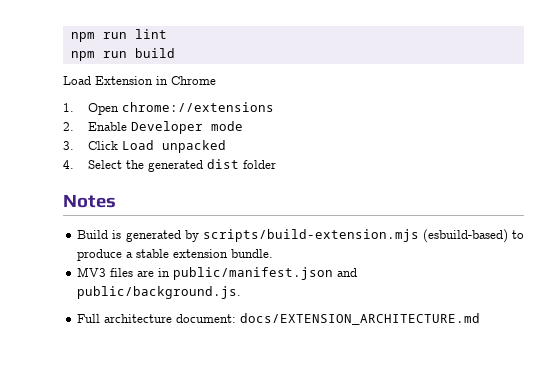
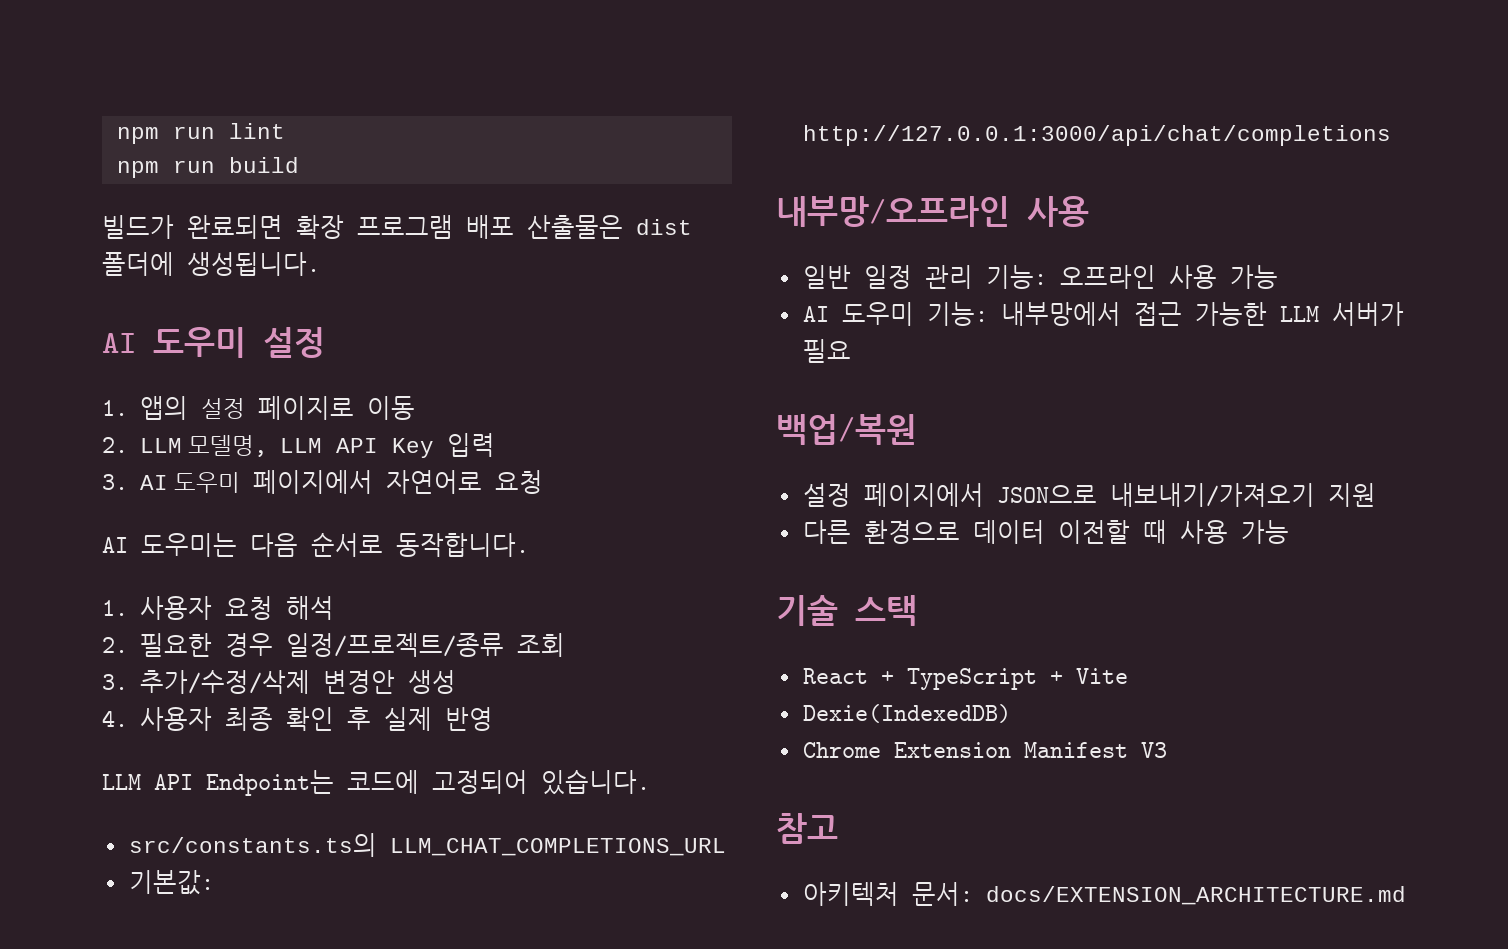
[63,76,216,85] [63,102,275,115] [63,121,244,134] [63,140,227,153] [63,159,277,172] [63,195,116,208] [77,229,524,243] [77,249,274,261] [77,267,358,280] [77,286,242,299] [77,314,237,323] Load Extension in Chrome // 1. Open chrome://extensions // 2. Enable Developer mode // 3. Click Load unpacked // 4. Select the generated dist folder // Notes // Build is generated by scripts/build-extension.mjs (esbuild-based) to produce a stable extension bundle. // MV3 files are in public/manifest.json and public/background.js. // Full architecture document: -> [102,215,692,239] [102,252,320,276] [102,327,325,358] [102,396,416,420] [102,433,496,458] [102,470,544,494] [102,532,529,557] [102,596,335,620] [102,633,566,657] [102,670,457,694] [102,707,494,731] [102,769,650,796] [128,833,726,857] [128,870,214,895] [802,125,1391,146] [776,196,1089,227] [802,265,1278,289] [802,302,1404,326] [802,339,851,363] [776,414,917,445] [802,483,1376,507] [802,520,1289,544] [776,595,917,626] [802,668,1128,690] [802,704,1011,723] [802,742,1167,758] [776,813,838,844] [802,882,973,906] 빌드가 완료되면 확장 프로그램 배포 산출물은 dist 폴더에 생성됩니다. // AI 도우미 설정 // 1. 앱의 설정 페이지로 이동 // 2. LLM 모델명, LLM API Key 입력 // 3. AI 도우미 페이지에서 자연어로 요청 // AI 도우미는 다음 순서로 동작합니다. // 1. 사용자 요청 해석 // 2. 필요한 경우 일정/프로젝트/종류 조회 // 3. 추가/수정/삭제 변경안 생성 // 4. 사용자 최종 확인 후 실제 반영 // LLM API Endpoint는 코드에 고정되어 있습니다. // src/constants.ts의 LLM_CHAT_COMPLETIONS_URL // 기본값: http://127.0.0.1:3000/api/chat/completions // 내부망/오프라인 사용 // 일반 일정 관리 기능: 오프라인 사용 가능 // AI 도우미 기능: 내부망에서 접근 가능한 LLM 서버가 필요 // 백업/복원 // 설정 페이지에서 JSON으로 내보내기/가져오기 지원 // 다른 환경으로 데이터 이전할 때 사용 가능 // 기술 스택 // React + TypeScript + Vite // Dexie(IndexedDB) // Chrome Extension Manifest V3 // 참고 // 아키텍처 문서:

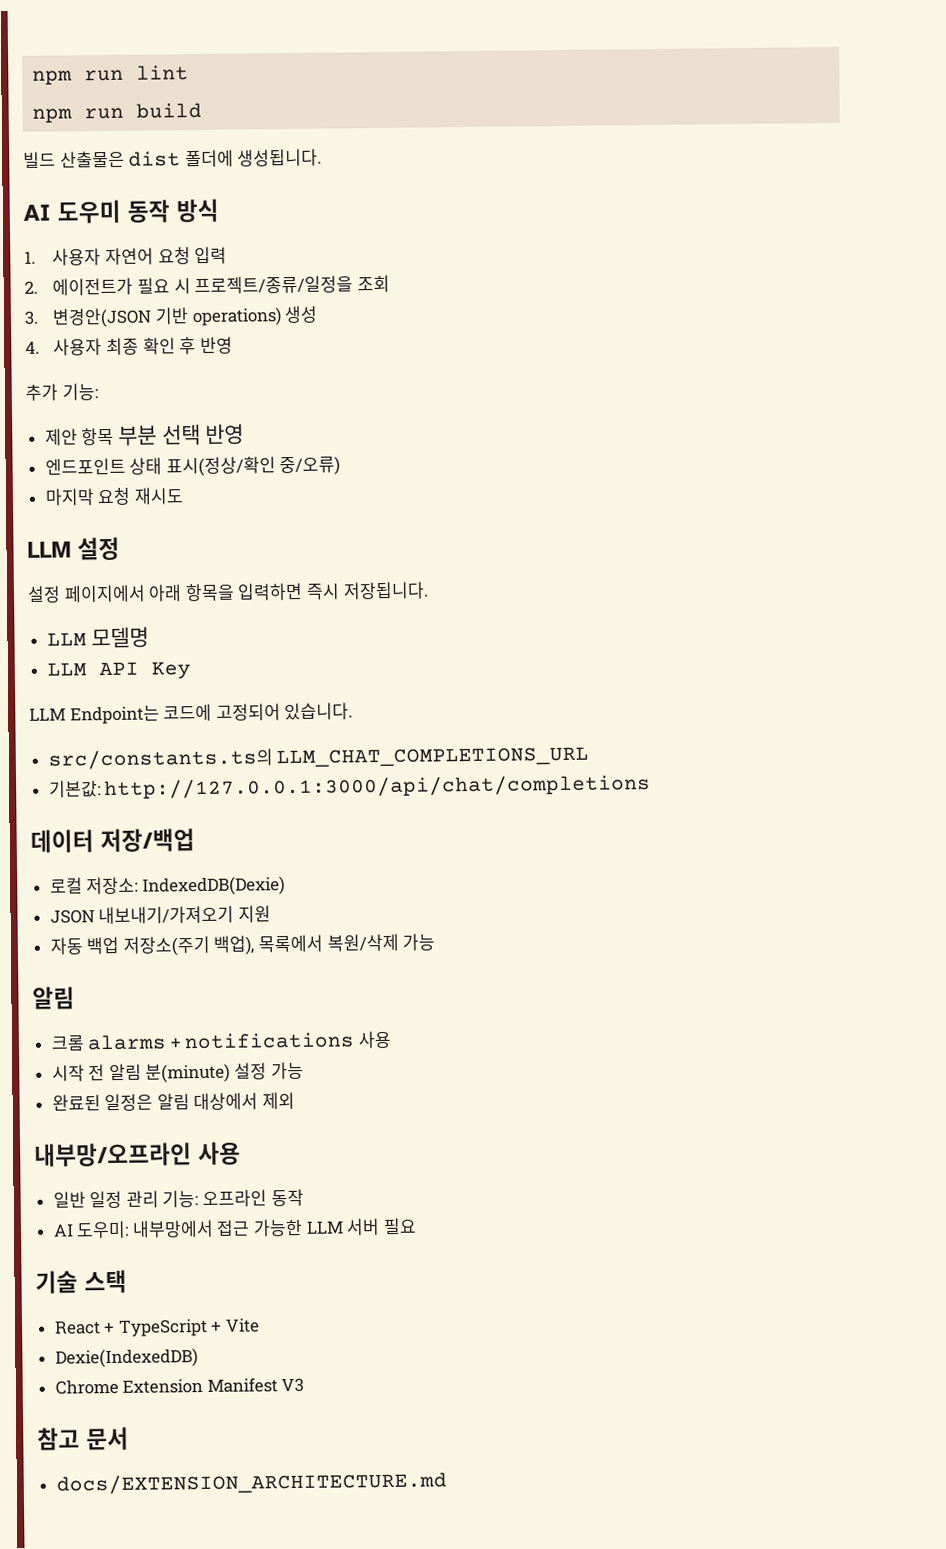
[102,215,514,239] 빌드가 완료되면 확장 프로그램 배포 -> [23,151,56,169] 빌드
[263,327,325,358] [102,396,416,420] [102,433,496,458] [102,470,544,494] [102,532,529,557] [102,596,335,620] [102,633,505,657] 설정 // 1. 앱의 설정 페이지로 이동 // 2. LLM 모델명, LLM API Key 입력 // 3. AI 도우미 페이지에서 자연어로 요청 // AI 도우미는 다음 순서로 동작합니다. // 1. 사용자 요청 해석 // 2. 필요한 경우 일정/프로젝트/종류 -> [127,198,219,223] [24,246,228,266] [24,275,354,296] 동작 방식 // 1. 사용자 자연어 요청 입력 // 2. 에이전트가 필요 시 프로젝트/종류/일정을
[140,670,396,694] 추가/수정/삭제 변경안 -> [52,307,282,328] 변경안(JSON 기반 operations)
[384,707,494,731] [102,774,193,790] 실제 반영 // LLM API -> [199,336,233,354] [25,383,98,401] [44,423,245,446] [44,456,341,477] [44,487,184,506] [27,536,120,561] [27,581,429,603] [46,626,150,649] [46,661,191,680] [29,707,66,721] 반영 // 추가 기능: // 제안 항목 부분 선택 반영 // 엔드포인트 상태 표시(정상/확인 중/오류) // 마지막 요청 재시도 // LLM 설정 // 설정 페이지에서 아래 항목을 입력하면 즉시 저장됩니다. // LLM 모델명 // LLM API Key // LLM
(1391, 135) none -> [30,828,195,853] [49,876,285,896] [49,905,271,925] [49,933,436,956] [32,986,75,1010] [50,1030,393,1052] [51,1061,304,1083] [51,1091,296,1112] // 데이터 저장/백업 // 로컬 저장소: IndexedDB(Dexie) // JSON 내보내기/가져오기 지원 // 자동 백업 저장소(주기 백업), 목록에서 복원/삭제 가능 // 알림 // 크롬 alarms + notifications 사용 // 시작 전 알림 분(minute) 설정 가능 // 완료된 일정은 알림 대상에서 제외
[1168,265,1278,289] [802,302,988,326] 사용 가능 // AI 도우미 기능: -> [270,1188,304,1207] [52,1220,130,1239] 동작 // AI 도우미:
[1331,302,1404,326] [802,339,851,363] [776,414,917,445] [802,483,1376,507] [802,520,1289,544] 서버가 필요 // 백업/복원 // 설정 페이지에서 JSON으로 내보내기/가져오기 지원 // 다른 환경으로 데이터 이전할 때 사용 가능 -> [346,1217,417,1236] 서버 필요
[802,882,973,906] // 아키텍처 문서: -> [86,1426,129,1451] 문서 //

